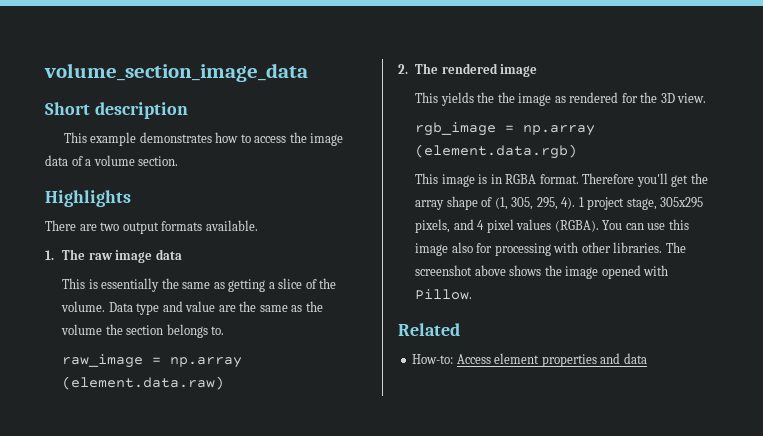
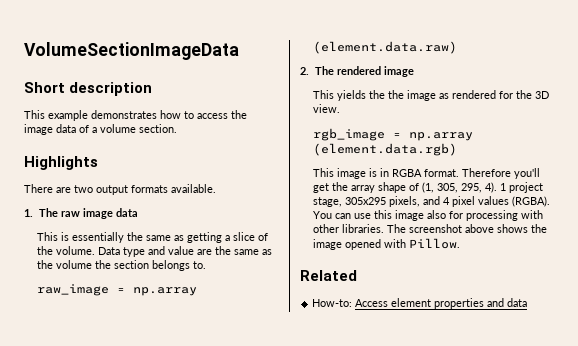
[44,63,308,82] volume_section_image_data -> [24,42,239,60] VolumeSectionImageData

